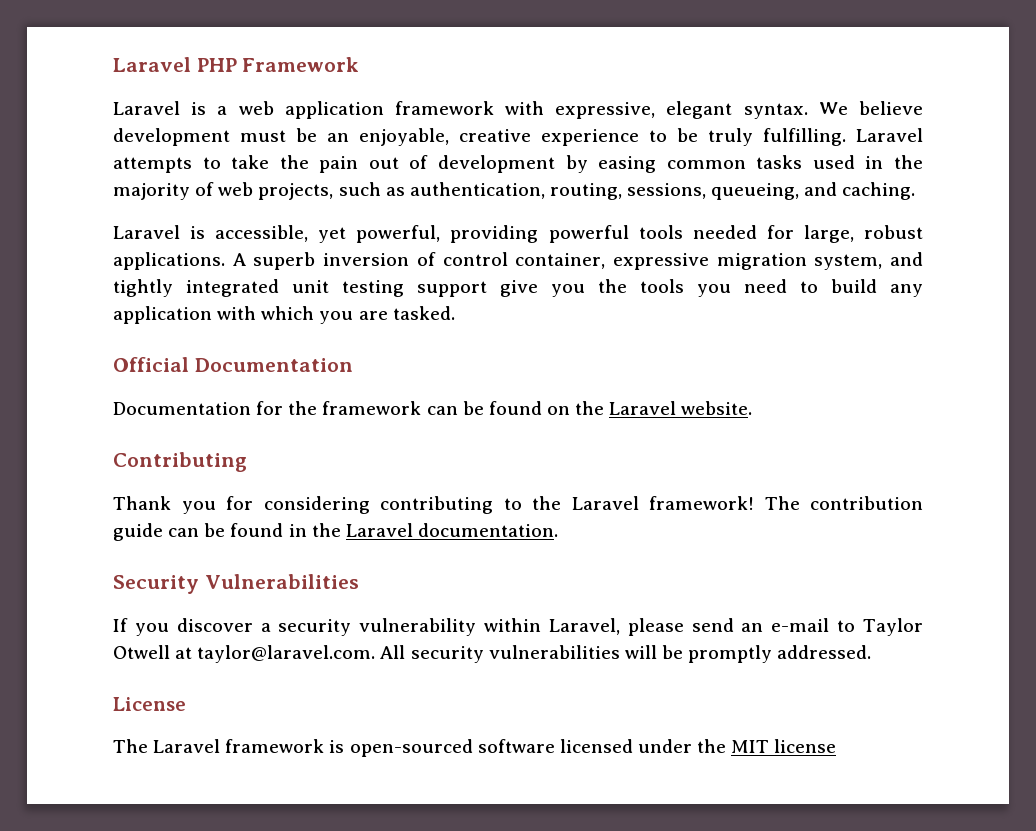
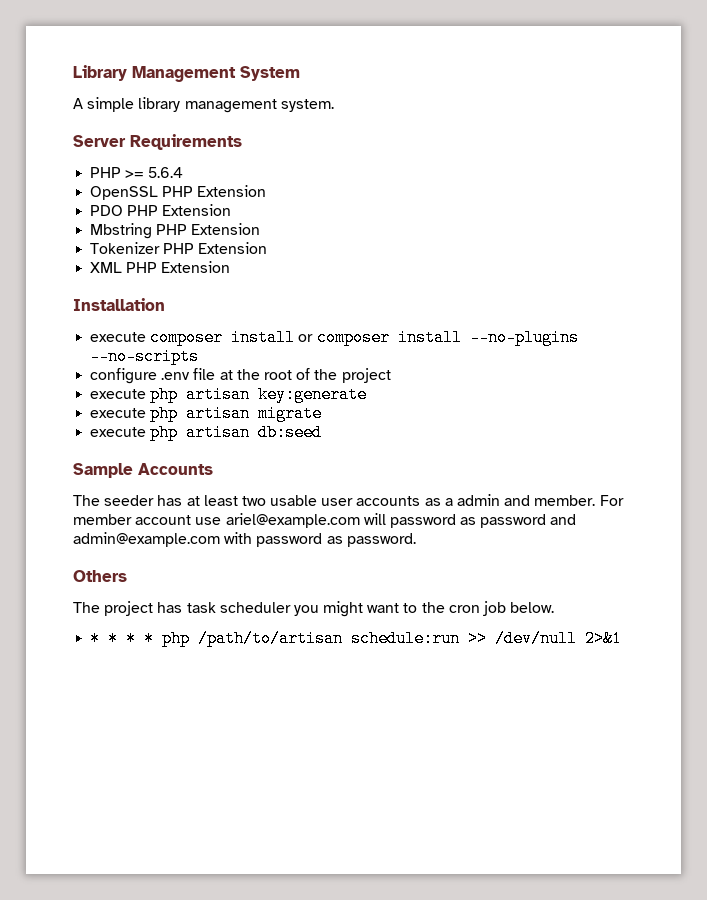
[113,57,360,72] [113,101,923,119] [113,128,923,146] [113,155,923,173] [113,182,916,200] [113,225,924,243] [113,252,924,270] [113,279,923,297] [113,306,455,324] [113,357,353,372] [113,401,753,415] [113,452,247,472] [113,496,923,514] [113,523,558,541] [113,574,359,594] [113,618,924,636] [113,645,872,663] [113,697,186,711] [113,739,837,757] Laravel PHP Framework // Laravel is a web application framework with expressive, elegant syntax. We believe development must be an enjoyable, creative experience to be truly fulfilling. Laravel attempts to take the pain out of development by easing common tasks used in the majority of web projects, such as authentication, routing, sessions, queueing, and caching. // Laravel is accessible, yet powerful, providing powerful tools needed for large, robust applications. A superb inversion of control container, expressive migration system, and tightly integrated unit testing support give you the tools you need to build any application with which you are tasked. // Official Documentation // Documentation for the framework can be found on the Laravel website. // Contributing // Thank you for considering contributing to the Laravel framework! The contribution guide can be found in the Laravel documentation. // Security Vulnerabilities // If you discover a security vulnerability within Laravel, please send an e-mail to Taylor Otwell at taylor@laravel.com. All security vulnerabilities will be promptly addressed. // License // The Laravel framework is open-sourced software licensed under the MIT license -> [73,65,300,82] [73,97,334,113] [73,134,242,150] [90,167,184,178] [90,185,267,200] [90,204,232,216] [90,223,261,239] [90,242,268,254] [90,261,231,273] [73,298,165,311] [90,329,579,346] [90,348,200,365] [90,368,391,384] [90,386,368,403] [90,405,323,422] [90,424,323,441] [73,463,213,478] [73,494,624,506] [73,513,577,528] [73,532,416,547] [73,570,127,582] [73,601,555,617] [90,630,623,647] Library Management System // A simple library management system. // Server Requirements // PHP >= 5.6.4 // OpenSSL PHP Extension // PDO PHP Extension // Mbstring PHP Extension // Tokenizer PHP Extension // XML PHP Extension // Installation // execute composer install or composer install --no-plugins --no-scripts // configure .env file at the root of the project // execute php artisan key:generate // execute php artisan migrate // execute php artisan db:seed // Sample Accounts // The seeder has at least two usable user accounts as a admin and member. For member account use ariel@example.com will password as password and admin@example.com with password as password. // Others // The project has task scheduler you might want to the cron job below. // * * * * php /path/to/artisan schedule:run >> /dev/null 2>&1

